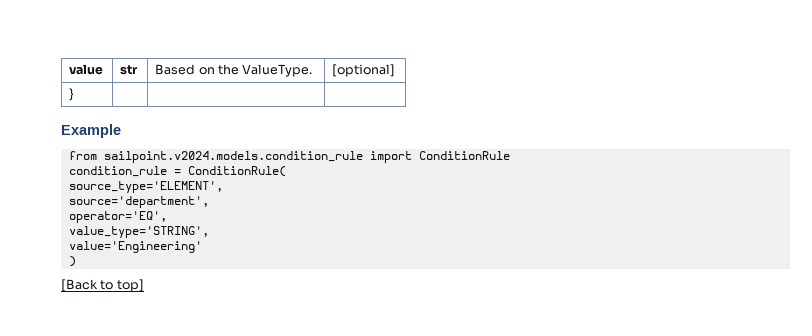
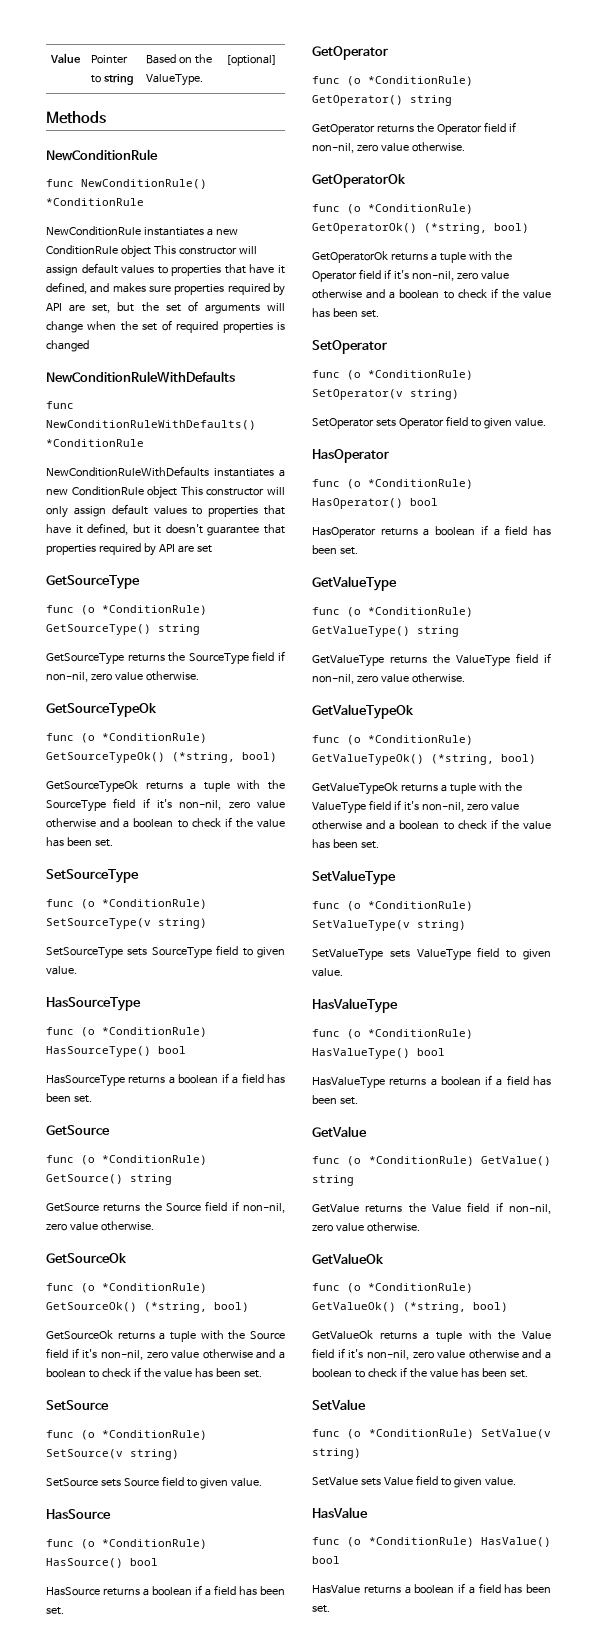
[69,64,104,75] [120,65,139,75] value | str -> [50,53,82,63] [91,55,129,64] [91,74,134,85] Value | Pointer to string
[69,88,75,101] [61,124,121,138] [68,151,510,163] [68,166,286,177] [68,181,223,193] [68,196,209,208] [68,211,167,223] [68,226,209,238] [68,241,202,253] [68,256,76,267] [61,279,144,292] // } | | | // Example // from sailpoint.v2024.models.condition_rule import ConditionRule // condition_rule = ConditionRule( // source_type='ELEMENT', // source='department', // operator='EQ', // value_type='STRING', // value='Engineering' // ) // [Back to top] -> [46,111,106,124] [46,149,158,161] [46,179,207,189] [46,198,144,206] [46,226,238,236] [46,245,257,258] [46,263,285,276] [46,282,285,296] [46,301,285,314] [46,320,285,333] [46,340,89,352] [46,371,235,383] [46,401,74,409] [46,420,256,430] [46,439,144,447] [46,466,285,477] [46,486,285,499] [46,504,285,518] [46,523,285,536] [46,543,212,556] [46,575,140,589] [46,605,207,615] [46,624,200,635] [46,651,285,665] [46,671,199,682] [46,703,157,717] [46,733,207,743] [46,752,277,763] [46,780,285,793] [46,798,285,812] [46,817,285,828] [46,837,113,847] [46,869,139,883] [46,899,207,909] [46,918,207,929] [46,945,285,959] [46,966,77,975] [46,997,141,1011] [46,1027,207,1037] [46,1046,186,1057] [46,1073,286,1087] [46,1093,92,1103] [46,1125,110,1135] [46,1155,207,1165] [46,1174,172,1185] [46,1201,285,1213] [46,1221,154,1231] [46,1253,127,1263] [46,1283,207,1293] [46,1302,249,1313] [46,1330,285,1342] [46,1348,285,1360] [46,1367,262,1378] [46,1400,109,1410] [46,1430,207,1440] [46,1449,179,1460] [46,1476,262,1489] [46,1509,111,1519] [46,1539,207,1549] [46,1558,158,1568] [46,1585,285,1596] [46,1607,64,1615] [312,46,388,60] [312,76,473,86] [312,95,452,106] [312,122,516,135] [312,142,465,153] [312,174,406,188] [312,204,473,214] [312,223,529,234] [312,251,512,263] [312,269,509,282] [312,288,551,299] [312,308,379,318] [312,340,387,354] [312,370,473,380] [312,389,459,400] [312,416,546,429] [312,449,389,463] [312,479,473,489] [312,498,438,509] [312,525,551,538] [312,545,358,555] [312,576,397,591] [312,607,473,617] [312,626,459,637] [312,653,551,667] [312,673,465,684] [312,704,414,719] [312,735,473,745] [312,754,536,765] [312,782,522,795] [312,800,519,814] [312,819,551,830] [312,839,379,849] [312,870,396,885] [312,901,473,911] [312,920,466,931] [312,947,551,961] [312,968,343,977] [312,998,398,1013] [312,1029,473,1039] [312,1048,445,1059] [312,1075,551,1089] [312,1095,358,1105] [312,1126,367,1137] [312,1156,551,1166] [312,1175,354,1186] [312,1202,551,1214] [312,1222,420,1232] [312,1253,384,1264] [312,1283,473,1293] [312,1302,508,1313] [312,1330,551,1342] [312,1348,551,1360] [312,1367,528,1378] [312,1399,366,1410] [312,1429,551,1439] [312,1448,361,1459] [312,1475,516,1488] [312,1507,368,1518] [312,1537,551,1547] [312,1556,340,1564] [312,1583,551,1594] [312,1605,330,1613] // Methods // NewConditionRule // func NewConditionRule() *ConditionRule // NewConditionRule instantiates a new ConditionRule object This constructor will assign default values to properties that have it defined, and makes sure properties required by API are set, but the set of arguments will change when the set of required properties is changed // NewConditionRuleWithDefaults // func NewConditionRuleWithDefaults() *ConditionRule // NewConditionRuleWithDefaults instantiates a new ConditionRule object This constructor will only assign default values to properties that have it defined, but it doesn't guarantee that properties required by API are set // GetSourceType // func (o *ConditionRule) GetSourceType() string // GetSourceType returns the SourceType field if non-nil, zero value otherwise. // GetSourceTypeOk // func (o *ConditionRule) GetSourceTypeOk() (*string, bool) // GetSourceTypeOk returns a tuple with the SourceType field if it's non-nil, zero value otherwise and a boolean to check if the value has been set. // SetSourceType // func (o *ConditionRule) SetSourceType(v string) // SetSourceType sets SourceType field to given value. // HasSourceType // func (o *ConditionRule) HasSourceType() bool // HasSourceType returns a boolean if a field has been set. // GetSource // func (o *ConditionRule) GetSource() string // GetSource returns the Source field if non-nil, zero value otherwise. // GetSourceOk // func (o *ConditionRule) GetSourceOk() (*string, bool) // GetSourceOk returns a tuple with the Source field if it's non-nil, zero value otherwise and a boolean to check if the value has been set. // SetSource // func (o *ConditionRule) SetSource(v string) // SetSource sets Source field to given value. // HasSource // func (o *ConditionRule) HasSource() bool // HasSource returns a boolean if a field has been set. // GetOperator // func (o *ConditionRule) GetOperator() string // GetOperator returns the Operator field if non-nil, zero value otherwise. // GetOperatorOk // func (o *ConditionRule) GetOperatorOk() (*string, bool) // GetOperatorOk returns a tuple with the Operator field if it's non-nil, zero value otherwise and a boolean to check if the value has been set. // SetOperator // func (o *ConditionRule) SetOperator(v string) // SetOperator sets Operator field to given value. // HasOperator // func (o *ConditionRule) HasOperator() bool // HasOperator returns a boolean if a field has been set. // GetValueType // func (o *ConditionRule) GetValueType() string // GetValueType returns the ValueType field if non-nil, zero value otherwise. // GetValueTypeOk // func (o *ConditionRule) GetValueTypeOk() (*string, bool) // GetValueTypeOk returns a tuple with the ValueType field if it's non-nil, zero value otherwise and a boolean to check if the value has been set. // SetValueType // func (o *ConditionRule) SetValueType(v string) // SetValueType sets ValueType field to given value. // HasValueType // func (o *ConditionRule) HasValueType() bool // HasValueType returns a boolean if a field has been set. // GetValue // func (o *ConditionRule) GetValue() string // GetValue returns the Value field if non-nil, zero value otherwise. // GetValueOk // func (o *ConditionRule) GetValueOk() (*string, bool) // GetValueOk returns a tuple with the Value field if it's non-nil, zero value otherwise and a boolean to check if the value has been set. // SetValue // func (o *ConditionRule) SetValue(v string) // SetValue sets Value field to given value. // HasValue // func (o *ConditionRule) HasValue() bool // HasValue returns a boolean if a field has been set.

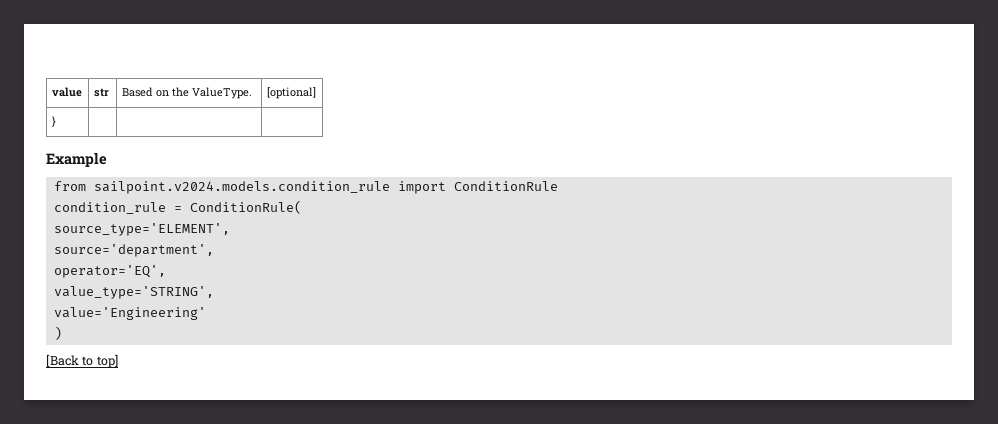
[50,53,82,63] [91,55,129,64] [91,74,134,85] Value | Pointer to string -> [51,87,82,97] [93,88,109,97] value | str
[46,111,106,124] [46,149,158,161] [46,179,207,189] [46,198,144,206] [46,226,238,236] [46,245,257,258] [46,263,285,276] [46,282,285,296] [46,301,285,314] [46,320,285,333] [46,340,89,352] [46,371,235,383] [46,401,74,409] [46,420,256,430] [46,439,144,447] [46,466,285,477] [46,486,285,499] [46,504,285,518] [46,523,285,536] [46,543,212,556] [46,575,140,589] [46,605,207,615] [46,624,200,635] [46,651,285,665] [46,671,199,682] [46,703,157,717] [46,733,207,743] [46,752,277,763] [46,780,285,793] [46,798,285,812] [46,817,285,828] [46,837,113,847] [46,869,139,883] [46,899,207,909] [46,918,207,929] [46,945,285,959] [46,966,77,975] [46,997,141,1011] [46,1027,207,1037] [46,1046,186,1057] [46,1073,286,1087] [46,1093,92,1103] [46,1125,110,1135] [46,1155,207,1165] [46,1174,172,1185] [46,1201,285,1213] [46,1221,154,1231] [46,1253,127,1263] [46,1283,207,1293] [46,1302,249,1313] [46,1330,285,1342] [46,1348,285,1360] [46,1367,262,1378] [46,1400,109,1410] [46,1430,207,1440] [46,1449,179,1460] [46,1476,262,1489] [46,1509,111,1519] [46,1539,207,1549] [46,1558,158,1568] [46,1585,285,1596] [46,1607,64,1615] [312,46,388,60] [312,76,473,86] [312,95,452,106] [312,122,516,135] [312,142,465,153] [312,174,406,188] [312,204,473,214] [312,223,529,234] [312,251,512,263] [312,269,509,282] [312,288,551,299] [312,308,379,318] [312,340,387,354] [312,370,473,380] [312,389,459,400] [312,416,546,429] [312,449,389,463] [312,479,473,489] [312,498,438,509] [312,525,551,538] [312,545,358,555] [312,576,397,591] [312,607,473,617] [312,626,459,637] [312,653,551,667] [312,673,465,684] [312,704,414,719] [312,735,473,745] [312,754,536,765] [312,782,522,795] [312,800,519,814] [312,819,551,830] [312,839,379,849] [312,870,396,885] [312,901,473,911] [312,920,466,931] [312,947,551,961] [312,968,343,977] [312,998,398,1013] [312,1029,473,1039] [312,1048,445,1059] [312,1075,551,1089] [312,1095,358,1105] [312,1126,367,1137] [312,1156,551,1166] [312,1175,354,1186] [312,1202,551,1214] [312,1222,420,1232] [312,1253,384,1264] [312,1283,473,1293] [312,1302,508,1313] [312,1330,551,1342] [312,1348,551,1360] [312,1367,528,1378] [312,1399,366,1410] [312,1429,551,1439] [312,1448,361,1459] [312,1475,516,1488] [312,1507,368,1518] [312,1537,551,1547] [312,1556,340,1564] [312,1583,551,1594] [312,1605,330,1613] // Methods // NewConditionRule // func NewConditionRule() *ConditionRule // NewConditionRule instantiates a new ConditionRule object This constructor will assign default values to properties that have it defined, and makes sure properties required by API are set, but the set of arguments will change when the set of required properties is changed // NewConditionRuleWithDefaults // func NewConditionRuleWithDefaults() *ConditionRule // NewConditionRuleWithDefaults instantiates a new ConditionRule object This constructor will only assign default values to properties that have it defined, but it doesn't guarantee that properties required by API are set // GetSourceType // func (o *ConditionRule) GetSourceType() string // GetSourceType returns the SourceType field if non-nil, zero value otherwise. // GetSourceTypeOk // func (o *ConditionRule) GetSourceTypeOk() (*string, bool) // GetSourceTypeOk returns a tuple with the SourceType field if it's non-nil, zero value otherwise and a boolean to check if the value has been set. // SetSourceType // func (o *ConditionRule) SetSourceType(v string) // SetSourceType sets SourceType field to given value. // HasSourceType // func (o *ConditionRule) HasSourceType() bool // HasSourceType returns a boolean if a field has been set. // GetSource // func (o *ConditionRule) GetSource() string // GetSource returns the Source field if non-nil, zero value otherwise. // GetSourceOk // func (o *ConditionRule) GetSourceOk() (*string, bool) // GetSourceOk returns a tuple with the Source field if it's non-nil, zero value otherwise and a boolean to check if the value has been set. // SetSource // func (o *ConditionRule) SetSource(v string) // SetSource sets Source field to given value. // HasSource // func (o *ConditionRule) HasSource() bool // HasSource returns a boolean if a field has been set. // GetOperator // func (o *ConditionRule) GetOperator() string // GetOperator returns the Operator field if non-nil, zero value otherwise. // GetOperatorOk // func (o *ConditionRule) GetOperatorOk() (*string, bool) // GetOperatorOk returns a tuple with the Operator field if it's non-nil, zero value otherwise and a boolean to check if the value has been set. // SetOperator // func (o *ConditionRule) SetOperator(v string) // SetOperator sets Operator field to given value. // HasOperator // func (o *ConditionRule) HasOperator() bool // HasOperator returns a boolean if a field has been set. // GetValueType // func (o *ConditionRule) GetValueType() string // GetValueType returns the ValueType field if non-nil, zero value otherwise. // GetValueTypeOk // func (o *ConditionRule) GetValueTypeOk() (*string, bool) // GetValueTypeOk returns a tuple with the ValueType field if it's non-nil, zero value otherwise and a boolean to check if the value has been set. // SetValueType // func (o *ConditionRule) SetValueType(v string) // SetValueType sets ValueType field to given value. // HasValueType // func (o *ConditionRule) HasValueType() bool // HasValueType returns a boolean if a field has been set. // GetValue // func (o *ConditionRule) GetValue() string // GetValue returns the Value field if non-nil, zero value otherwise. // GetValueOk // func (o *ConditionRule) GetValueOk() (*string, bool) // GetValueOk returns a tuple with the Value field if it's non-nil, zero value otherwise and a boolean to check if the value has been set. // SetValue // func (o *ConditionRule) SetValue(v string) // SetValue sets Value field to given value. // HasValue // func (o *ConditionRule) HasValue() bool // HasValue returns a boolean if a field has been set. -> [51,116,56,127] [46,152,107,167] [53,181,558,194] [53,200,302,214] [53,223,230,236] [53,244,214,257] [53,265,166,278] [53,286,214,299] [53,307,206,320] [53,326,62,340] [46,354,118,368] // } | | | // Example // from sailpoint.v2024.models.condition_rule import ConditionRule // condition_rule = ConditionRule( // source_type='ELEMENT', // source='department', // operator='EQ', // value_type='STRING', // value='Engineering' // ) // [Back to top]

